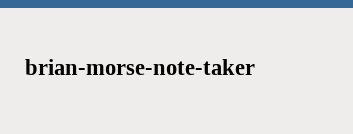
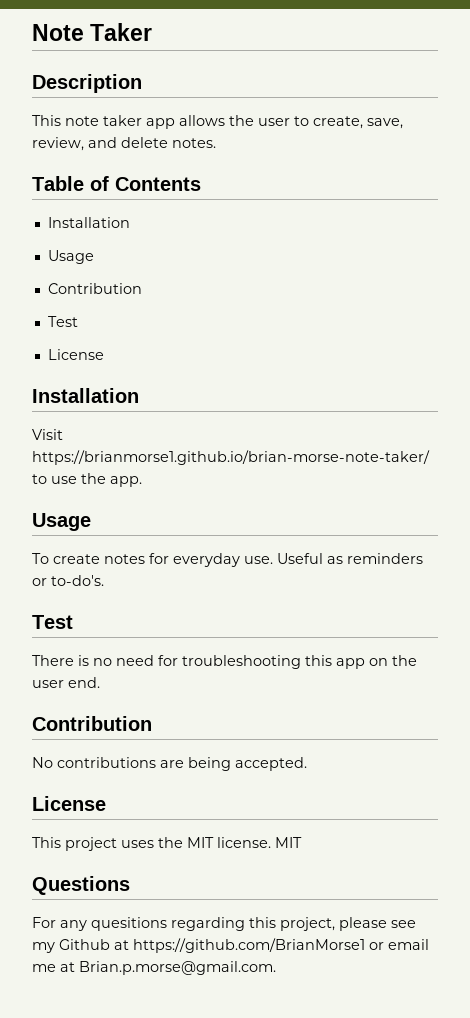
[25,59,255,75] brian-morse-note-taker -> [32,23,153,41] [32,74,142,93] [32,115,403,129] [32,137,216,151] [32,176,201,191] [47,217,130,228] [47,250,94,264] [47,283,142,294] [47,316,78,327] [47,349,104,360] [32,388,139,403] [32,429,63,440] [32,450,430,465] [32,473,142,487] [32,513,91,531] [32,553,423,567] [32,575,104,586] [32,615,73,629] [32,655,417,669] [32,677,100,688] [32,716,152,731] [32,757,307,771] [32,796,106,811] [32,837,302,851] [32,876,130,895] [32,917,416,931] [32,938,429,953] [32,961,276,975] Note Taker // Description // This note taker app allows the user to create, save, review, and delete notes. // Table of Contents // Installation // Usage // Contribution // Test // License // Installation // Visit https://brianmorse1.github.io/brian-morse-note-taker/ to use the app. // Usage // To create notes for everyday use. Useful as reminders or to-do's. // Test // There is no need for troubleshooting this app on the user end. // Contribution // No contributions are being accepted. // License // This project uses the MIT license. MIT // Questions // For any quesitions regarding this project, please see my Github at https://github.com/BrianMorse1 or email me at Brian.p.morse@gmail.com.

